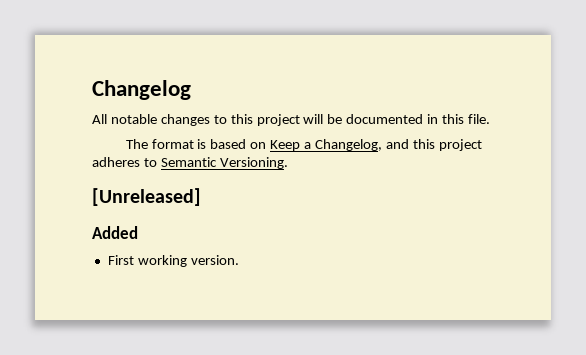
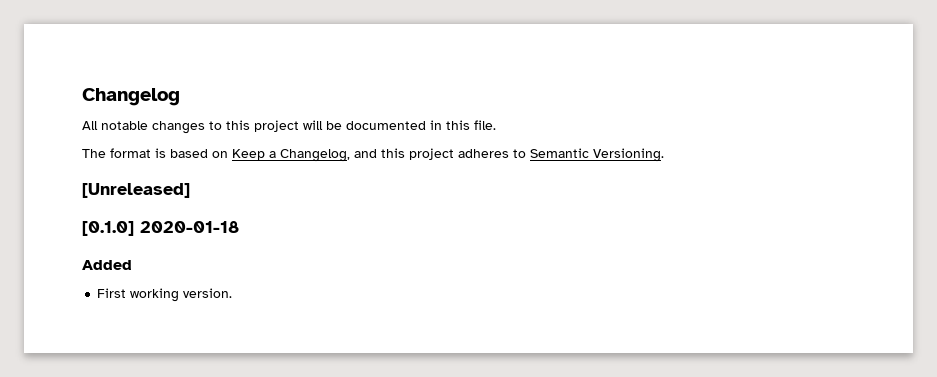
(201, 197) none -> [82,221,239,236] // [0.1.0] 2020-01-18

